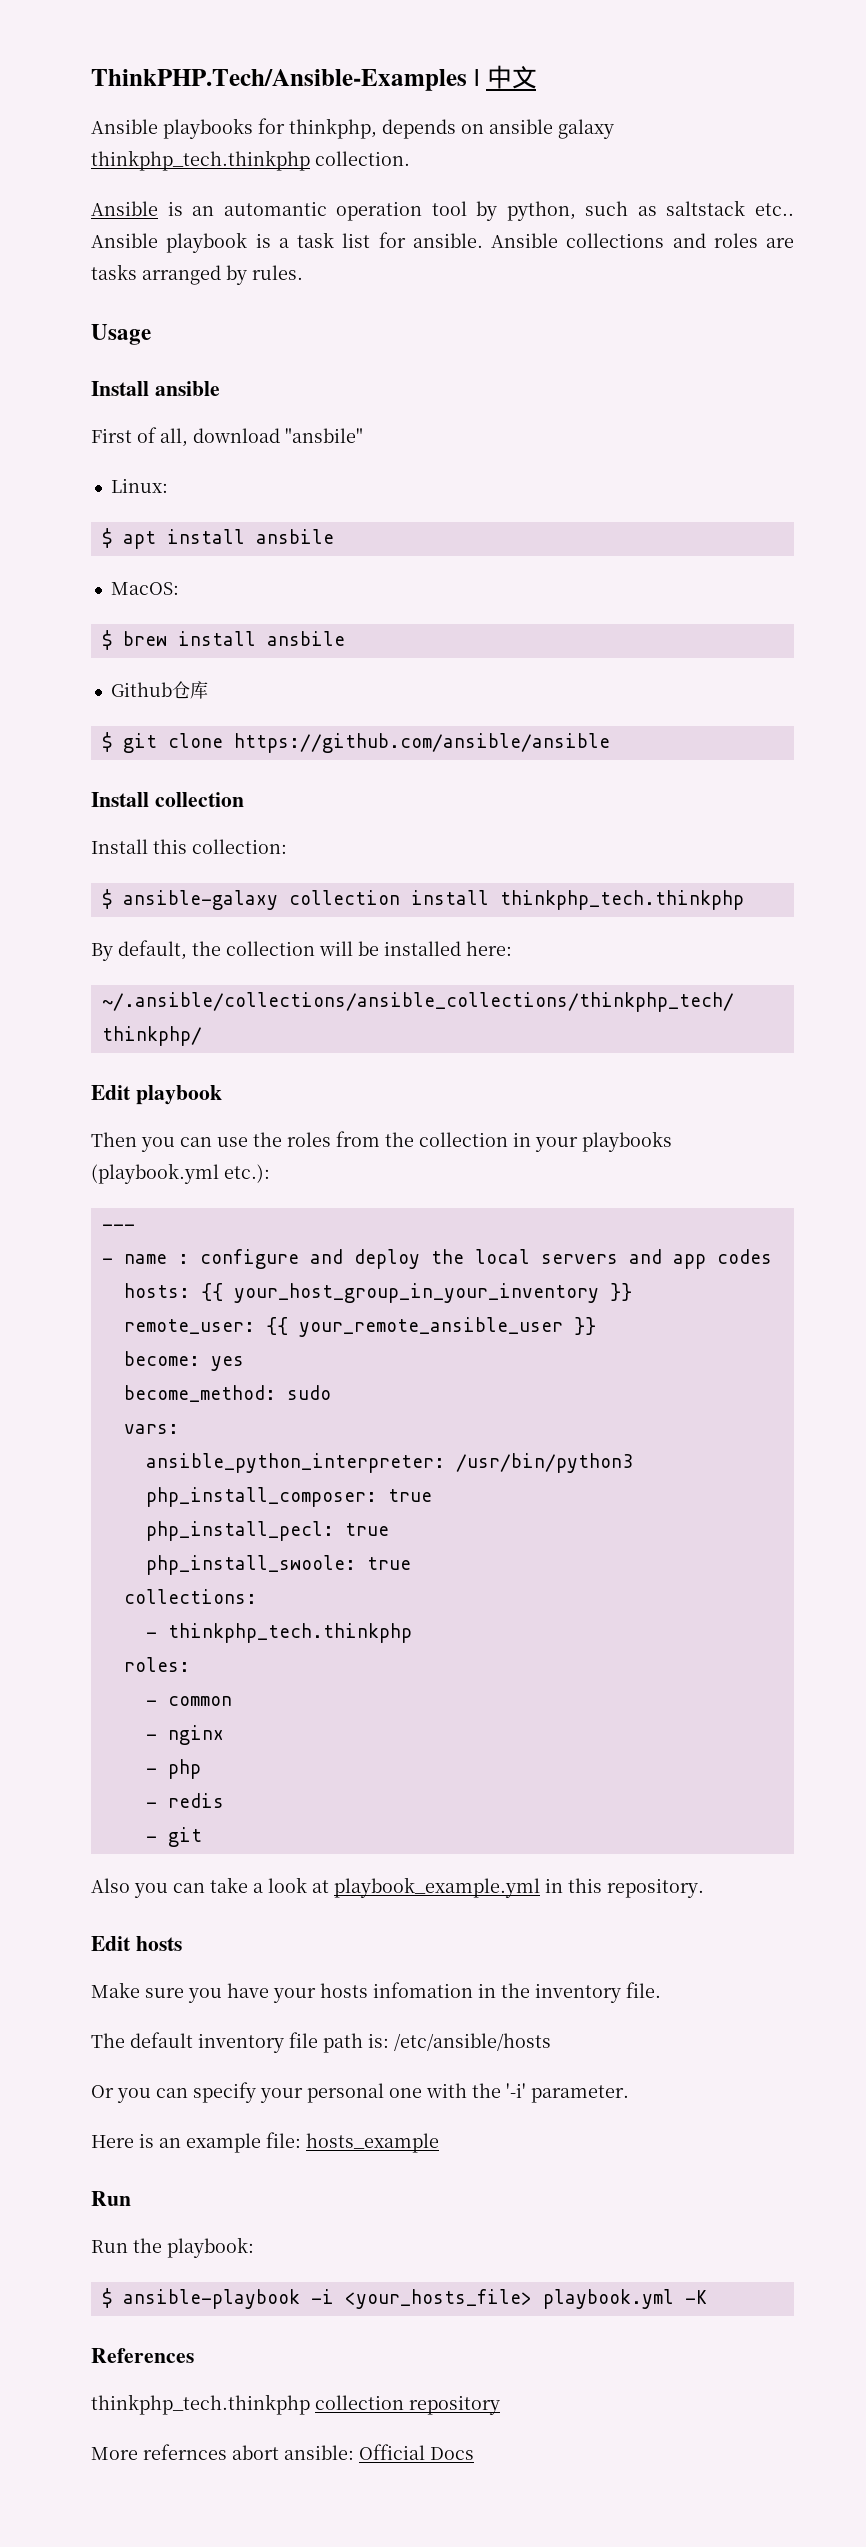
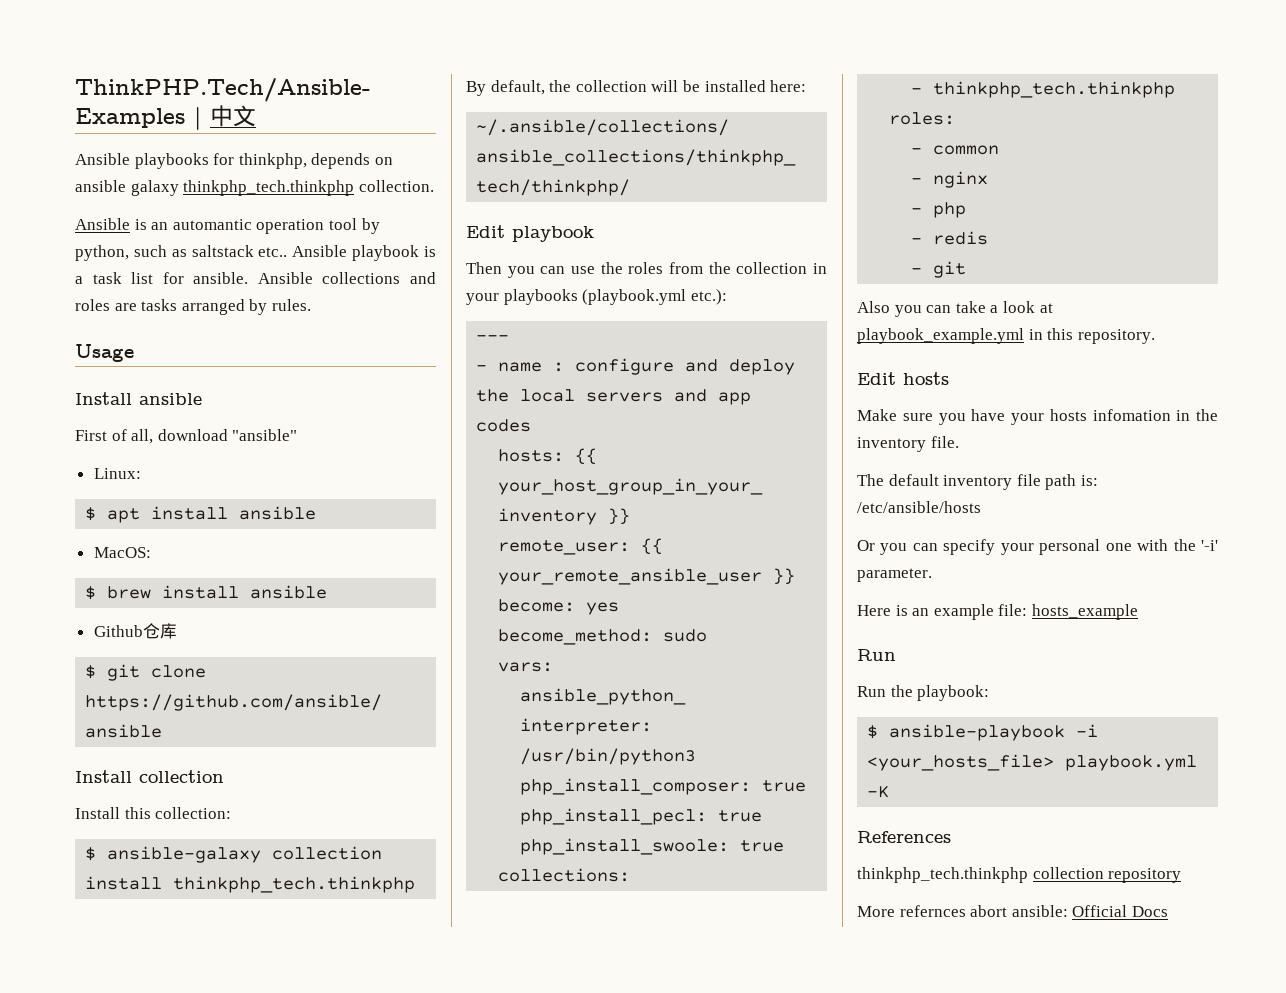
[285,428,363,443] "ansbile" -> [232,429,298,441] "ansible"
[255,529,334,544] ansbile -> [239,506,317,520] ansible
[266,631,345,646] ansbile -> [250,585,328,599] ansible

